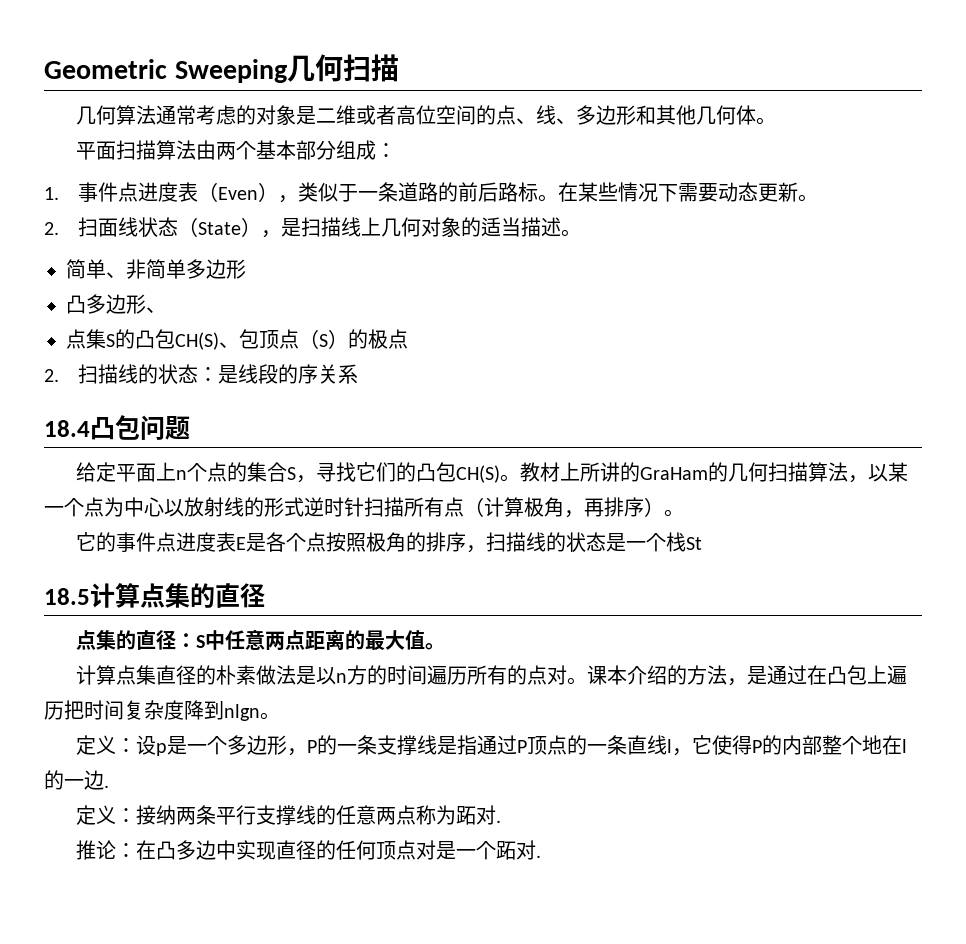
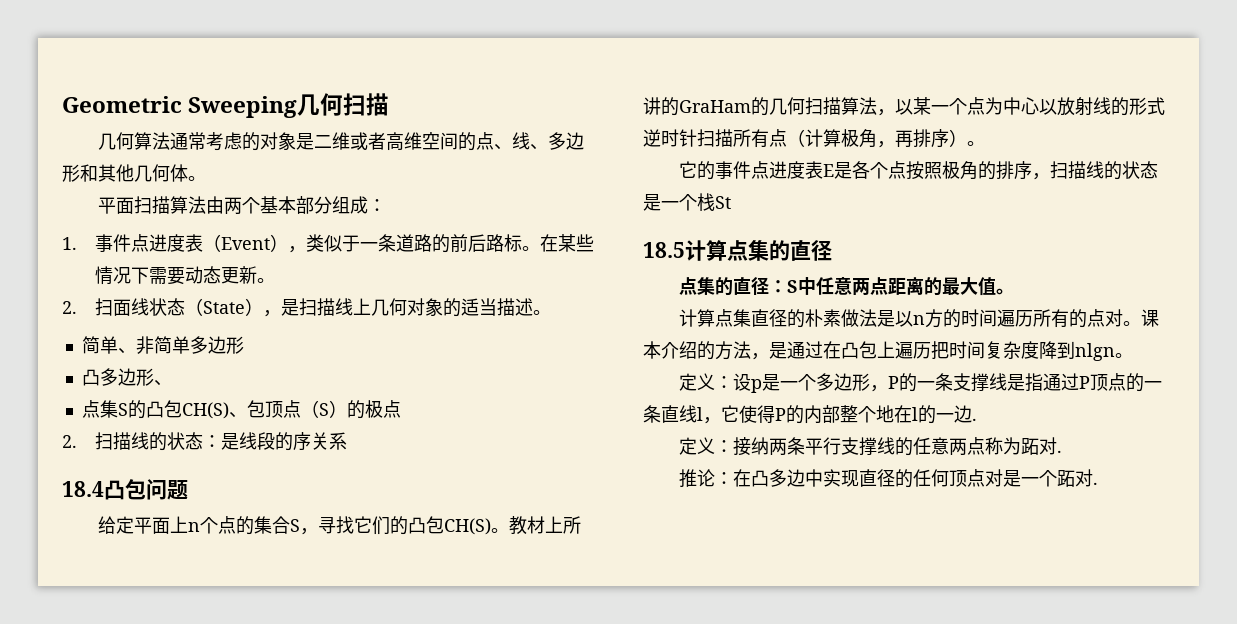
[415,105,436,125] 位 -> [403,132,422,150] 维
[218,187,259,200] Even -> [220,237,270,250] Event

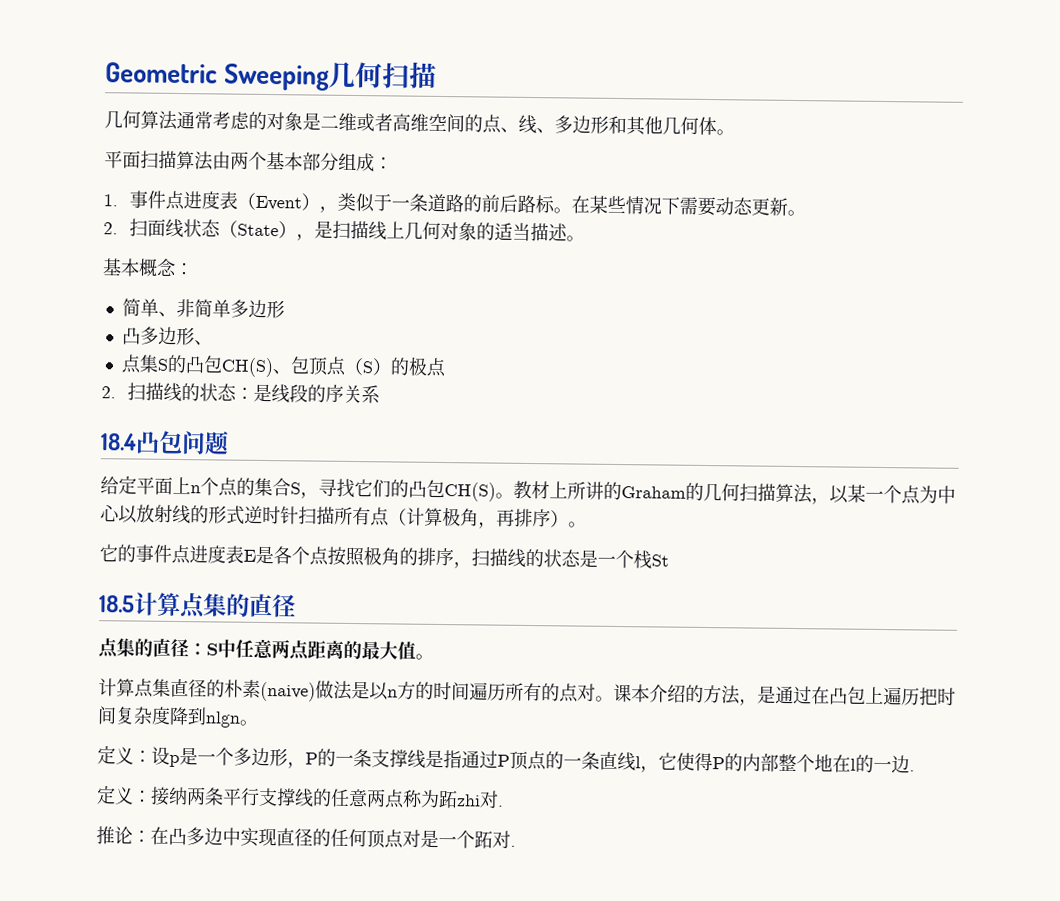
(551, 312) none -> [102,258,194,277] // 基本概念：
[679,100,751,113] GraHam -> [621,486,686,499] Graham
(841, 318) none -> [260,681,316,702] (naive)
(1039, 446) none -> [456,794,481,807] zhi

